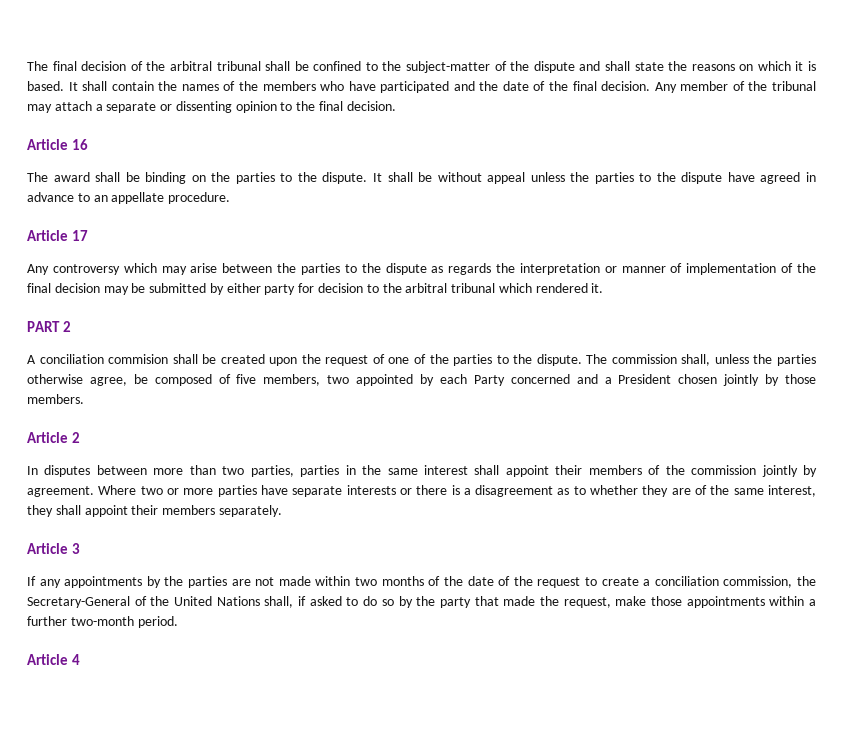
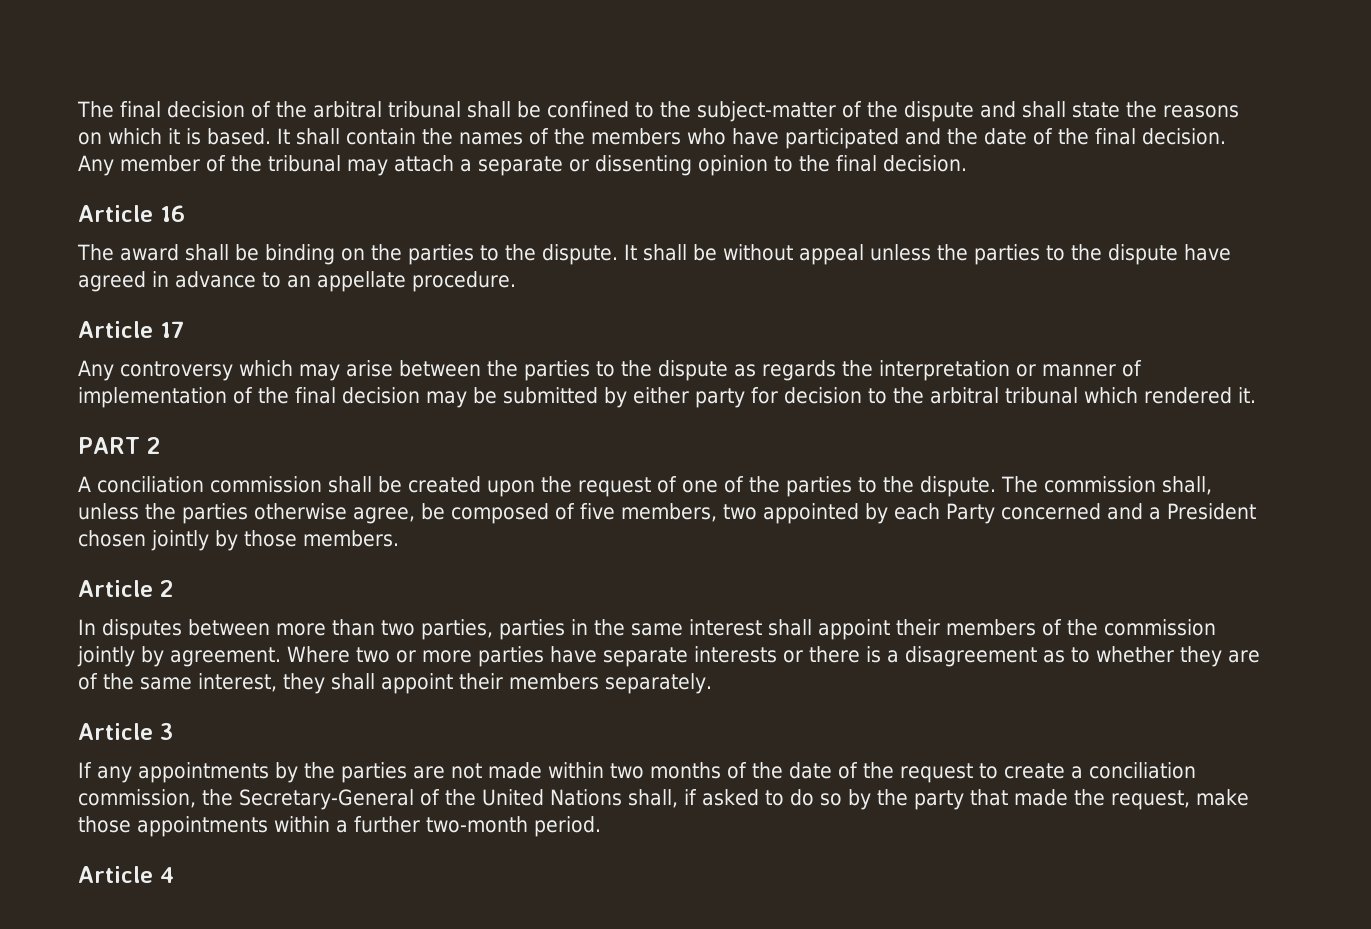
[108,354,169,364] commision -> [210,476,322,493] commission

